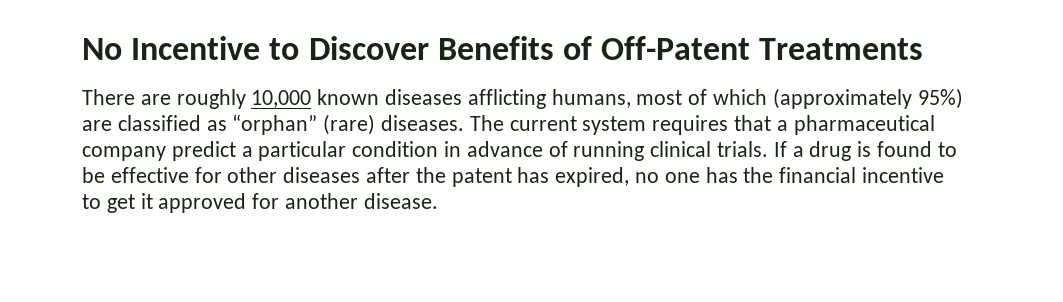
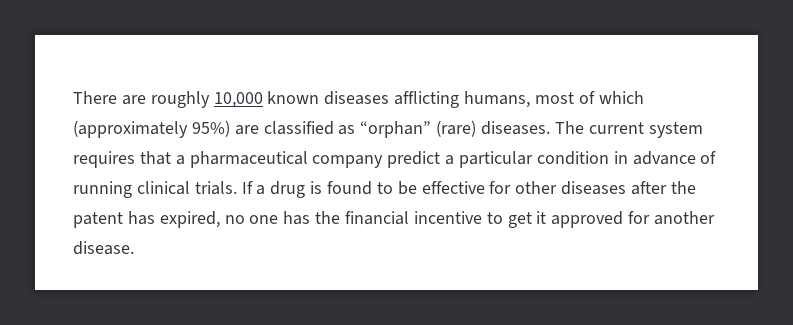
[82,36,924,60] No Incentive to Discover Benefits of Off-Patent Treatments // -> (73, 97) none

